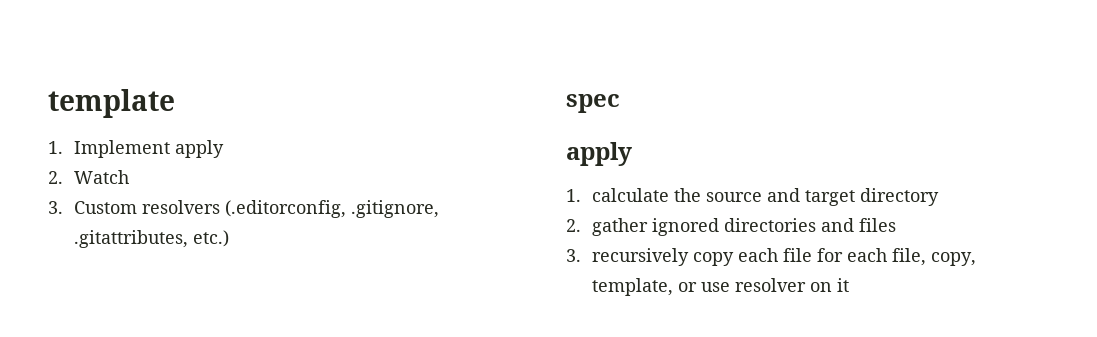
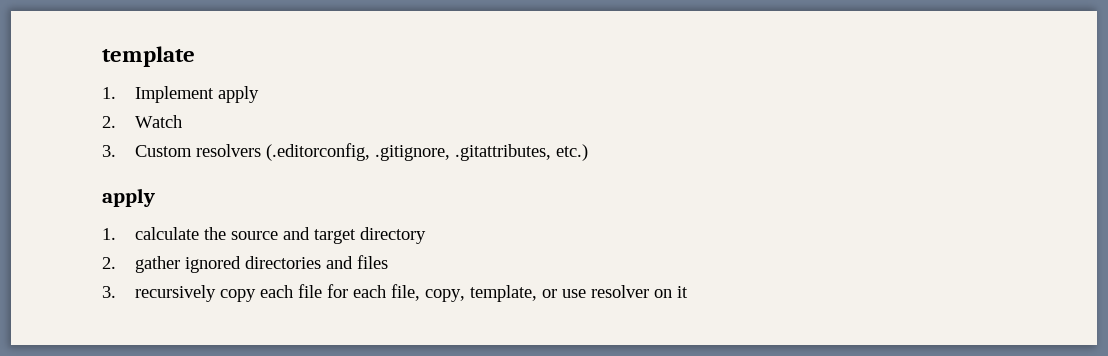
[566,94,620,113] // spec -> (588, 152) none

